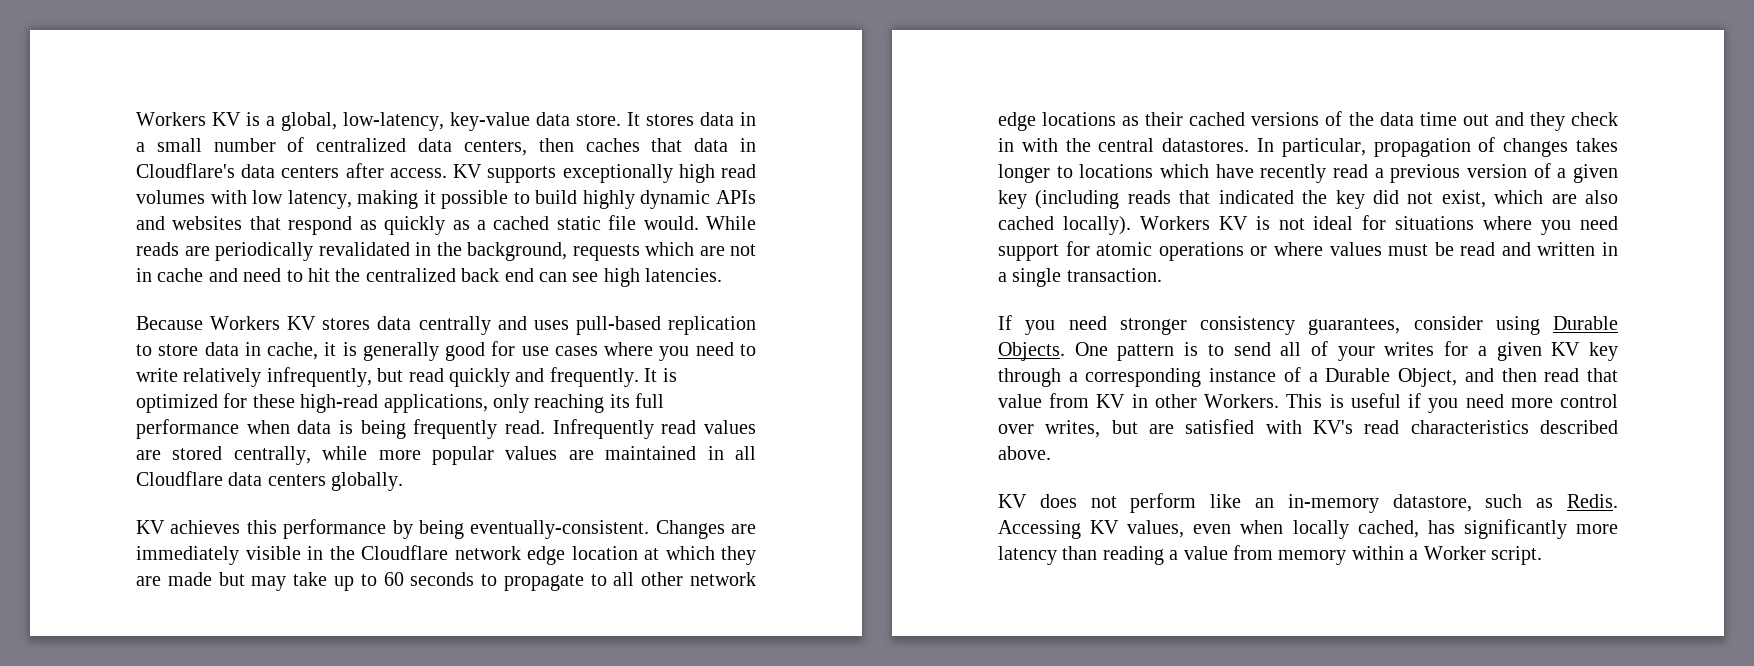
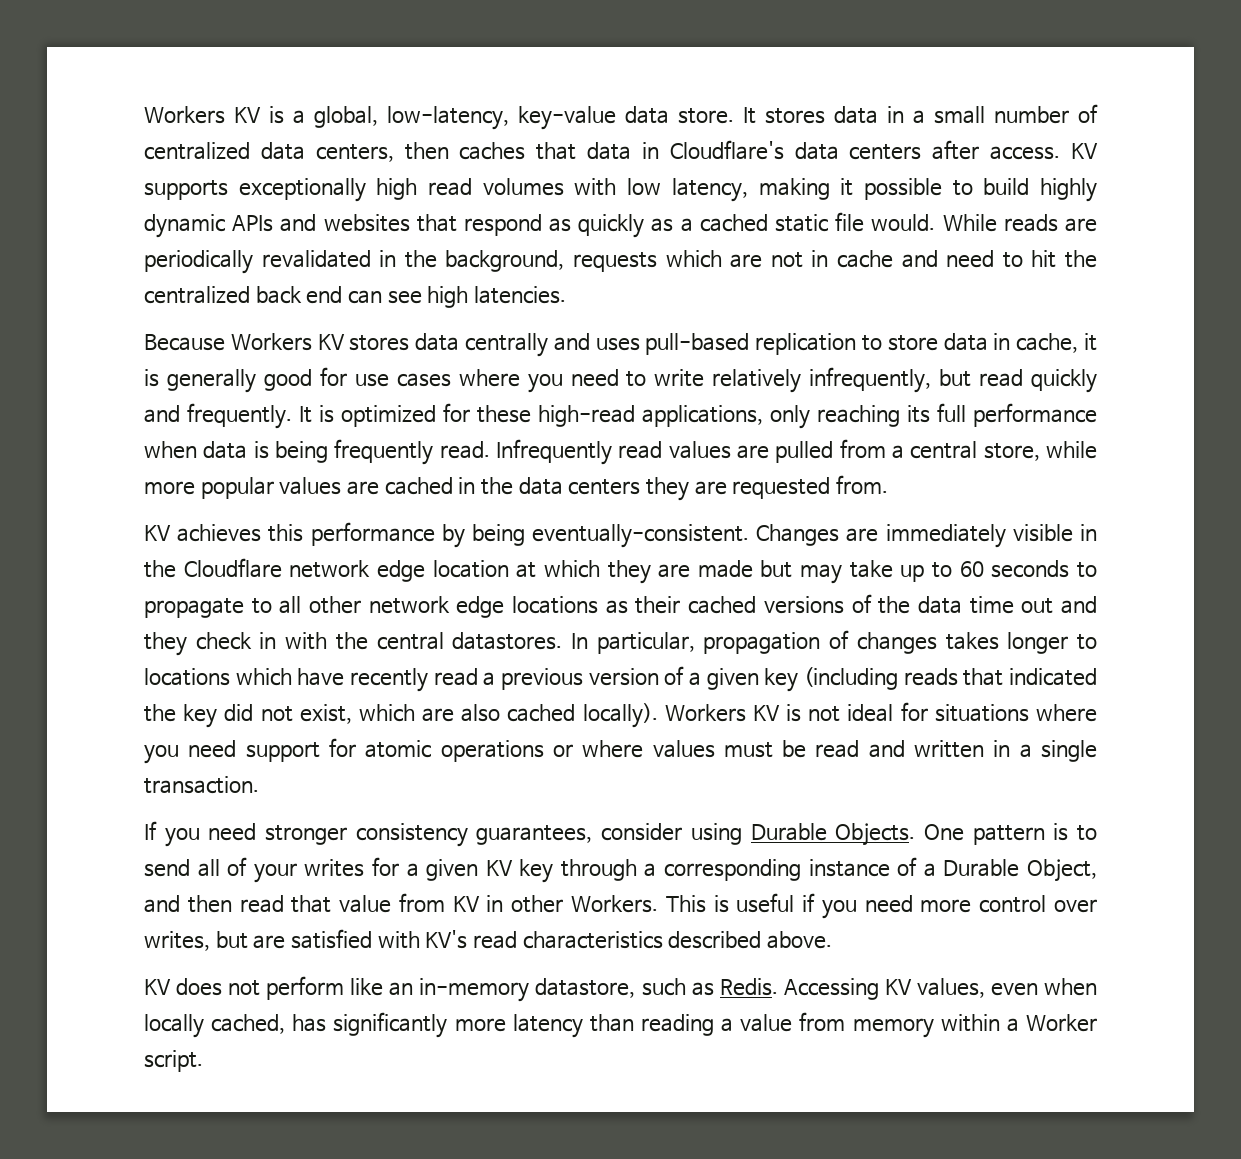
[172,446,311,465] stored centrally, -> [775,439,1040,463] pulled from a central store,
[605,446,756,460] [136,471,404,491] maintained in all Cloudflare data centers globally. -> [384,475,888,501] cached in the data centers they are requested from.

